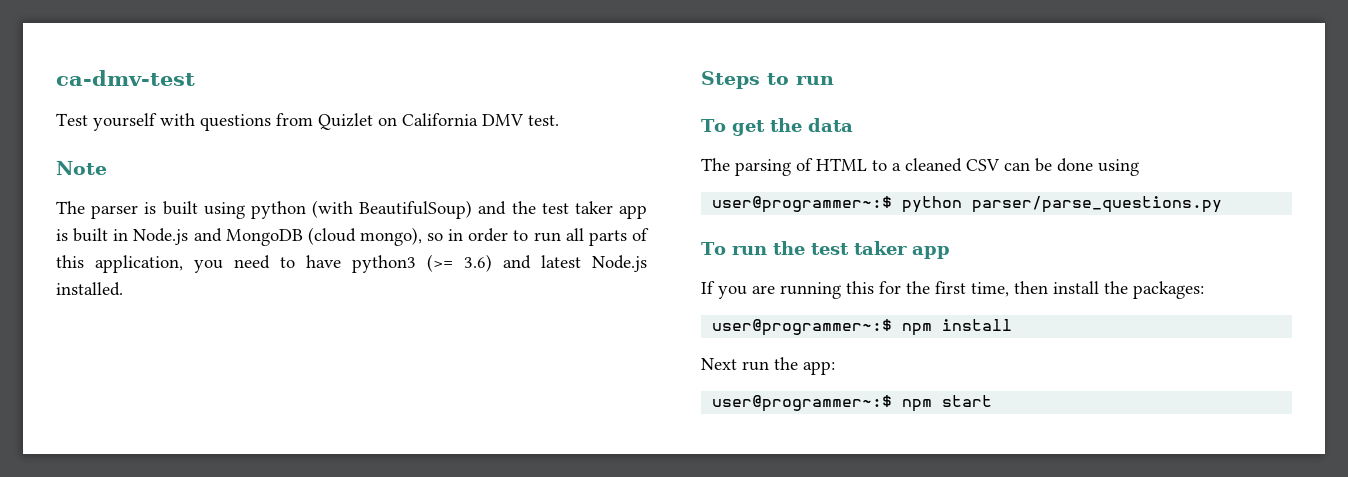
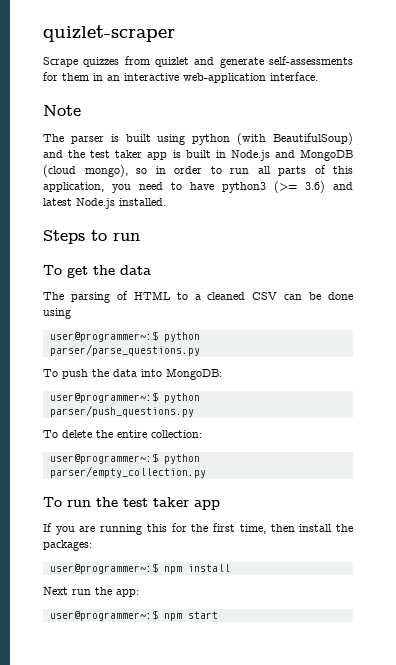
[56,70,195,86] [56,113,559,131] ca-dmv-test // Test yourself with questions from Quizlet on California DMV test. -> [43,25,175,42] [43,56,353,68] [43,72,318,83] quizlet-scraper // Scrape quizzes from quizlet and generate self-assessments for them in an interactive web-application interface.
(1223, 204) none -> [43,368,222,380] [49,392,200,403] [49,405,194,417] [43,430,202,438] [49,453,200,464] [49,466,206,478] // To push the data into MongoDB: // user@programmer~:$ python parser/push_questions.py // To delete the entire collection: // user@programmer~:$ python parser/empty_collection.py

